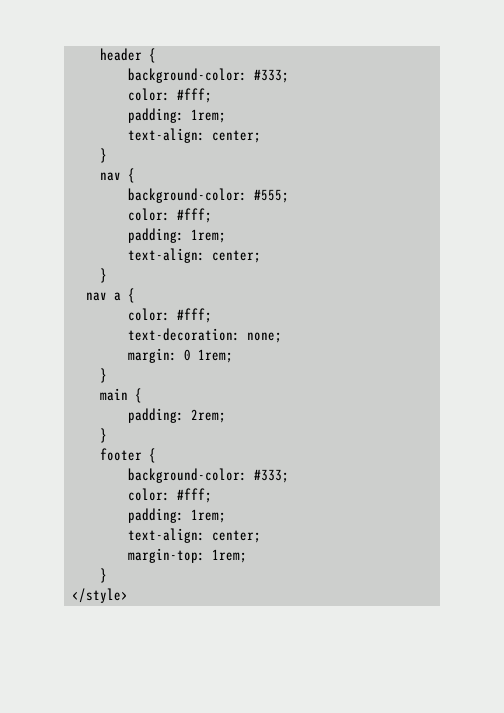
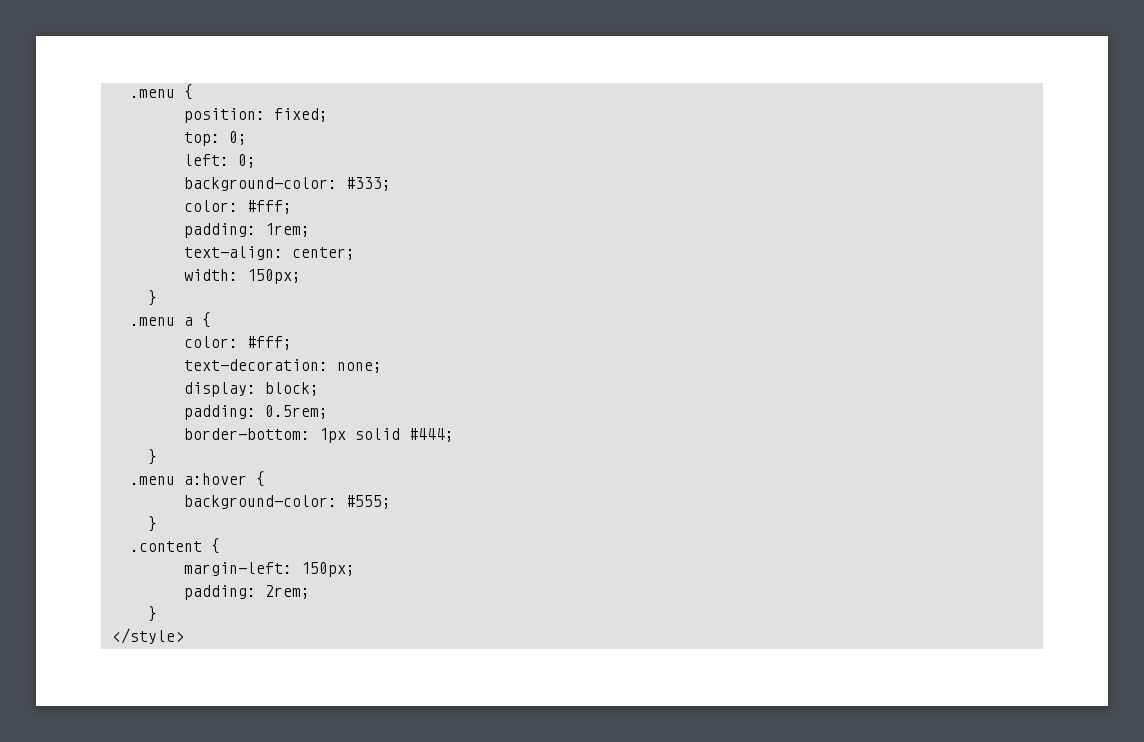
[100,48,157,63] [128,68,290,83] [128,88,213,103] [128,108,227,123] [128,128,262,143] [100,148,108,163] [100,168,136,183] [128,188,290,203] [128,208,213,223] [128,228,227,243] [128,248,262,263] [100,268,108,283] [86,292,108,301] header { // background-color: #333; // color: #fff; // padding: 1rem; // text-align: center; // } // nav { // background-color: #555; // color: #fff; // padding: 1rem; // text-align: center; // } // nav -> [129,84,193,100] [183,108,328,123] [183,131,247,146] [183,154,256,168] [183,177,391,191] [183,200,292,214] [183,223,310,238] [183,246,355,260] [183,269,301,284] [147,290,157,306] [129,317,175,326] .menu { // position: fixed; // top: 0; // left: 0; // background-color: #333; // color: #fff; // padding: 1rem; // text-align: center; // width: 150px; // } // .menu
[128,348,234,363] [100,368,108,383] [100,388,143,403] [128,408,227,423] [100,428,108,443] [100,448,157,463] [128,468,290,483] [128,488,213,503] [128,508,227,523] [128,528,262,543] [128,548,248,563] margin: 0 1rem; // } // main { // padding: 2rem; // } // footer { // background-color: #333; // color: #fff; // padding: 1rem; // text-align: center; // margin-top: 1rem; -> [183,382,319,397] [183,405,328,420] [183,428,454,443] [147,449,157,465] [129,471,265,487] [183,495,391,509] [147,516,157,532] [129,538,220,554] [183,562,355,577] [183,585,310,600] display: block; // padding: 0.5rem; // border-bottom: 1px solid #444; // } // .menu a:hover { // background-color: #555; // } // .content { // margin-left: 150px; // padding: 2rem;

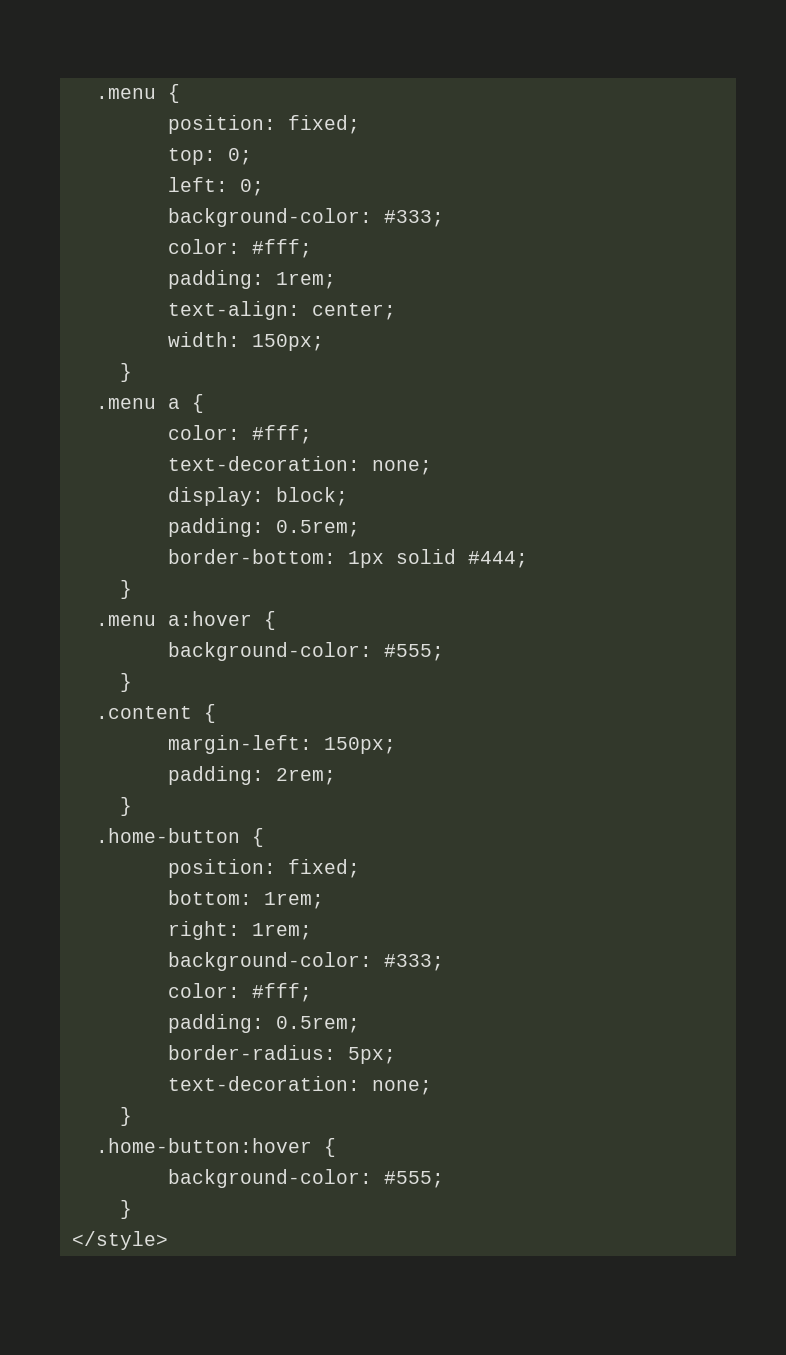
(157, 614) none -> [96,828,264,847] [168,859,360,878] [168,890,324,909] [168,921,312,940] [168,952,444,971] [168,983,312,1002] [168,1014,360,1033] [168,1045,396,1064] [168,1076,432,1095] [120,1107,132,1126] [96,1138,336,1157] [168,1169,444,1188] [120,1200,132,1219] // .home-button { // position: fixed; // bottom: 1rem; // right: 1rem; // background-color: #333; // color: #fff; // padding: 0.5rem; // border-radius: 5px; // text-decoration: none; // } // .home-button:hover { // background-color: #555; // }

